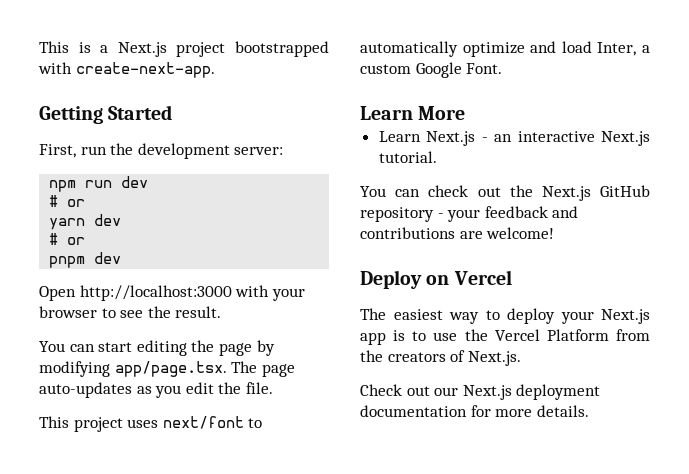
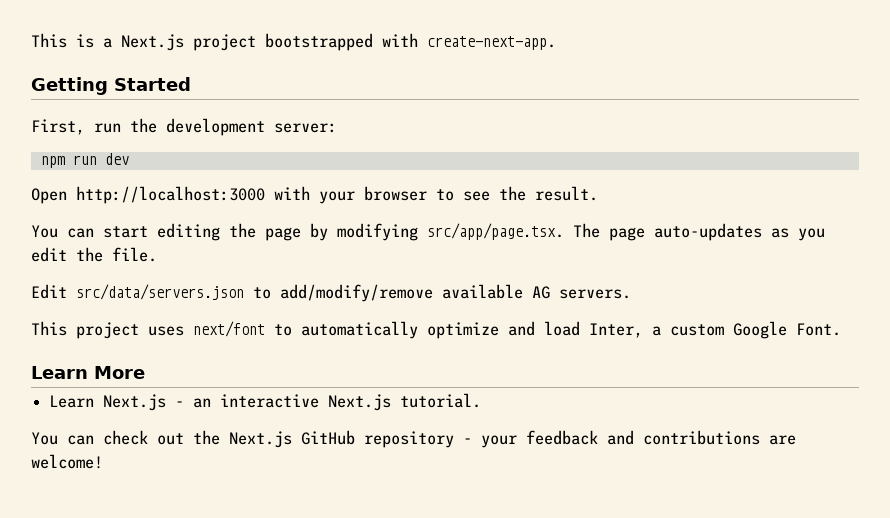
[49,195,86,207] [49,214,122,230] [49,233,86,245] [49,252,122,268] // # or // yarn dev // # or // pnpm dev -> (129, 159) none
[114,361,227,377] app/page.tsx. -> [427,223,564,240] src/app/page.tsx.
(273, 388) none -> [31,284,631,302] // Edit src/data/servers.json to add/modify/remove available AG servers.
[360,270,512,289] [360,308,650,324] [360,329,650,345] [360,350,521,366] [360,384,601,400] [360,405,589,417] // Deploy on Vercel // The easiest way to deploy your Next.js app is to use the Vercel Platform from the creators of Next.js. // Check out our Next.js deployment documentation for more details. -> (103, 461) none

